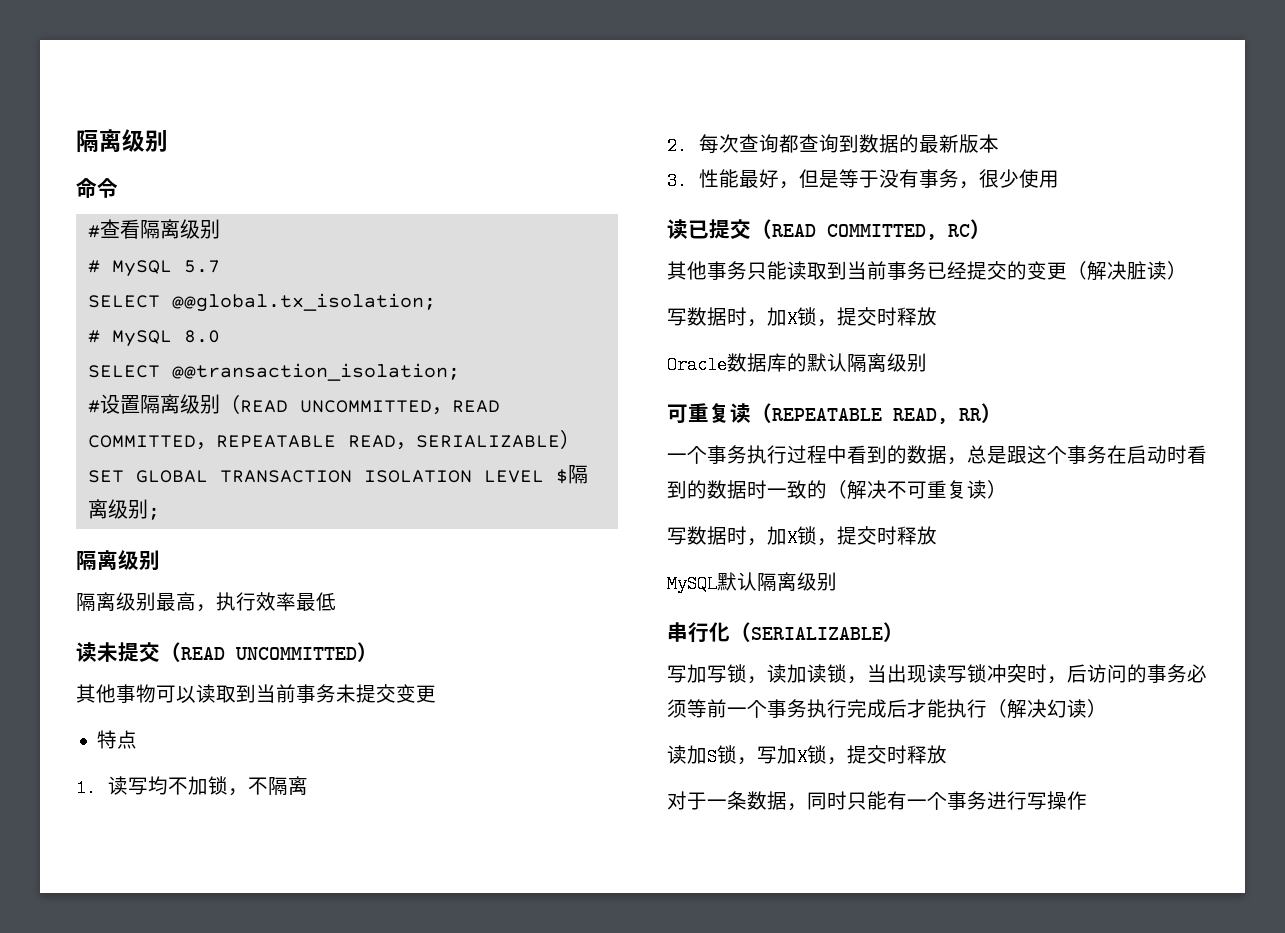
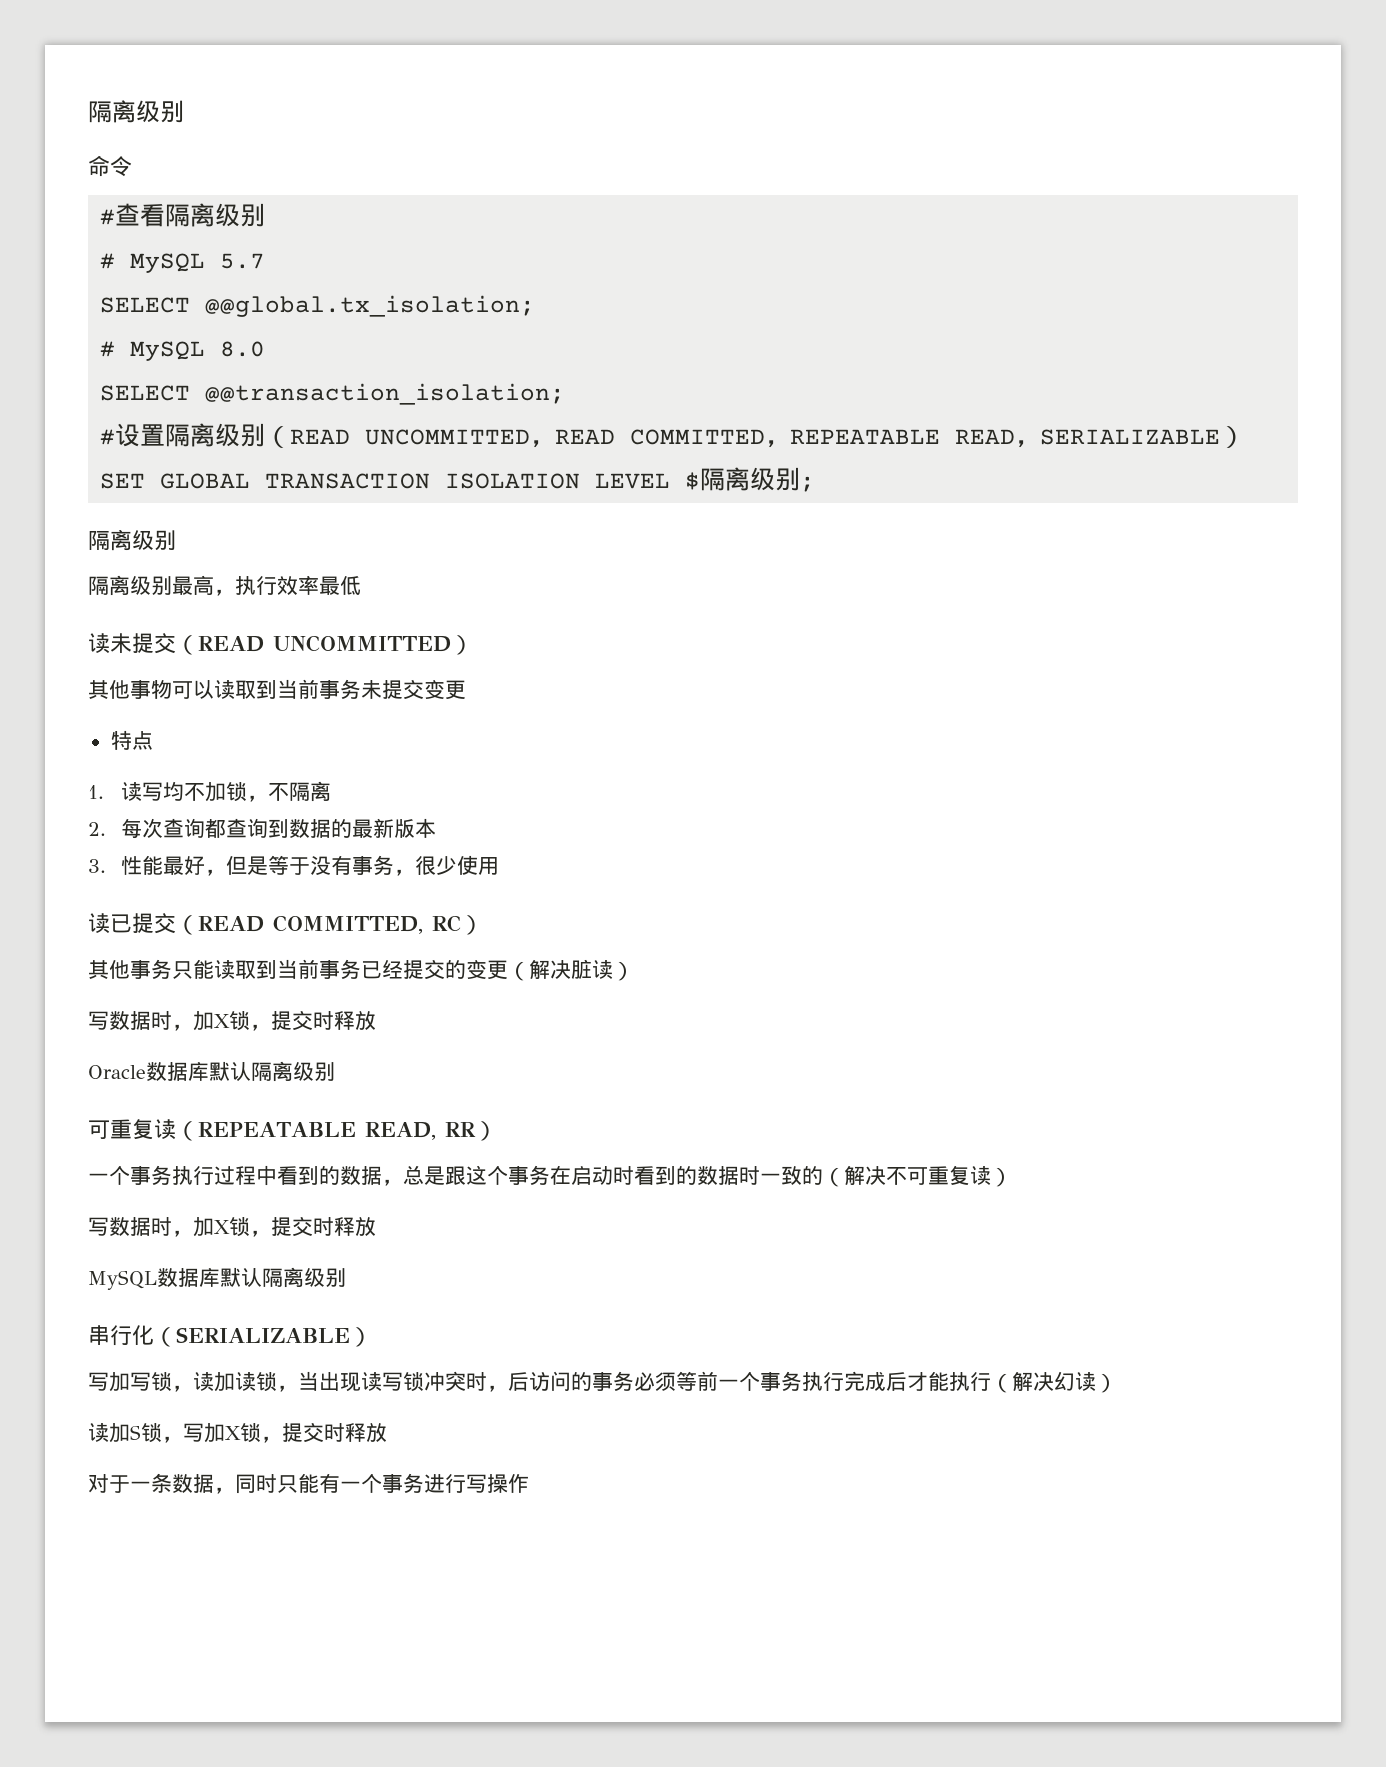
[787,353,807,372] 的 -> (209, 1071) none
(717, 584) none -> [157,1267,220,1287] 数据库

